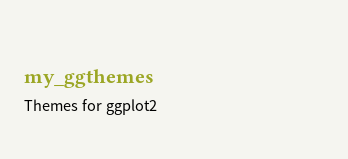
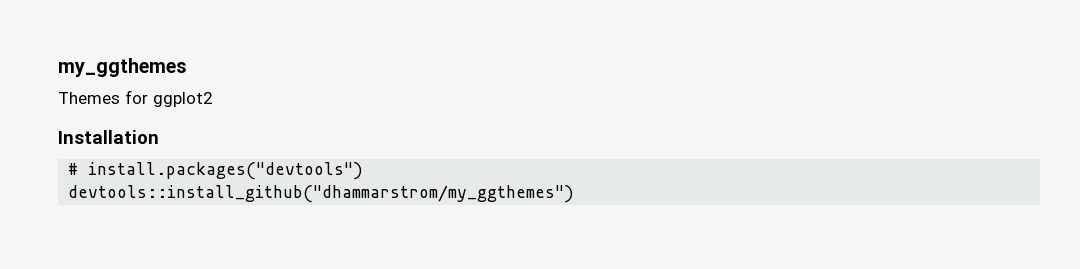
(157, 107) none -> [58,130,159,144] [68,162,364,180] [68,185,575,203] // Installation // # install.packages("devtools") // devtools::install_github("dhammarstrom/my_ggthemes")

